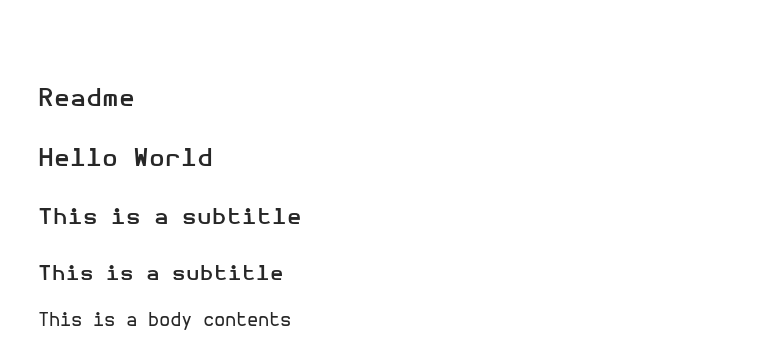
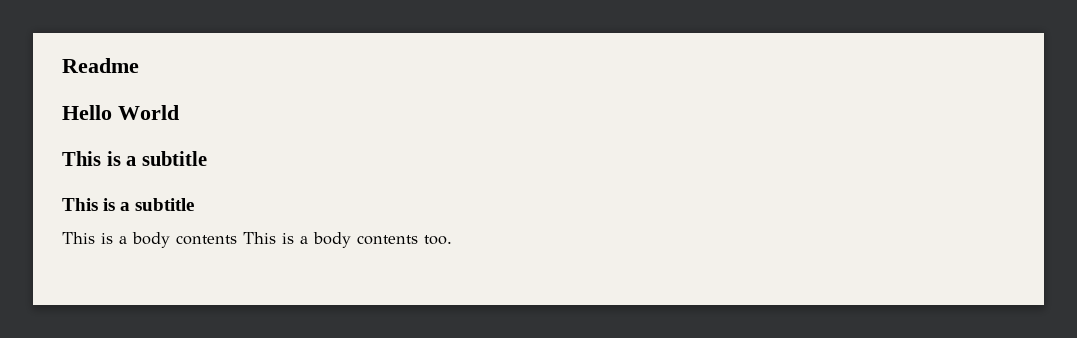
(291, 319) none -> [243,232,452,248] This is a body contents too.

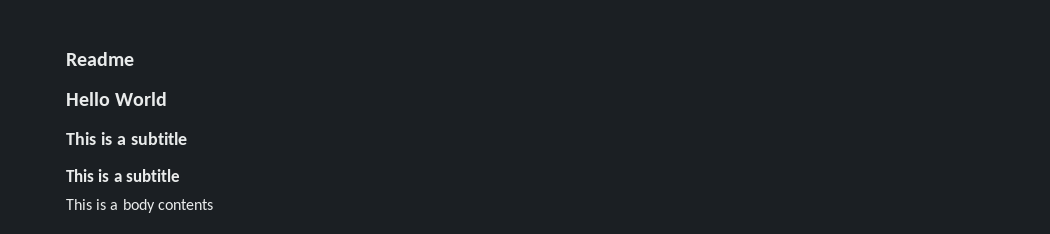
[243,232,452,248] This is a body contents too. -> (213, 204) none

